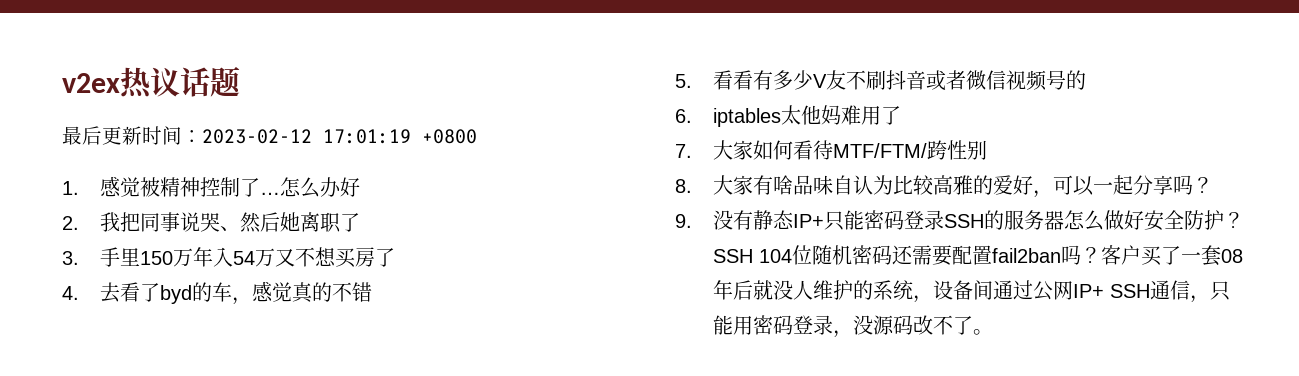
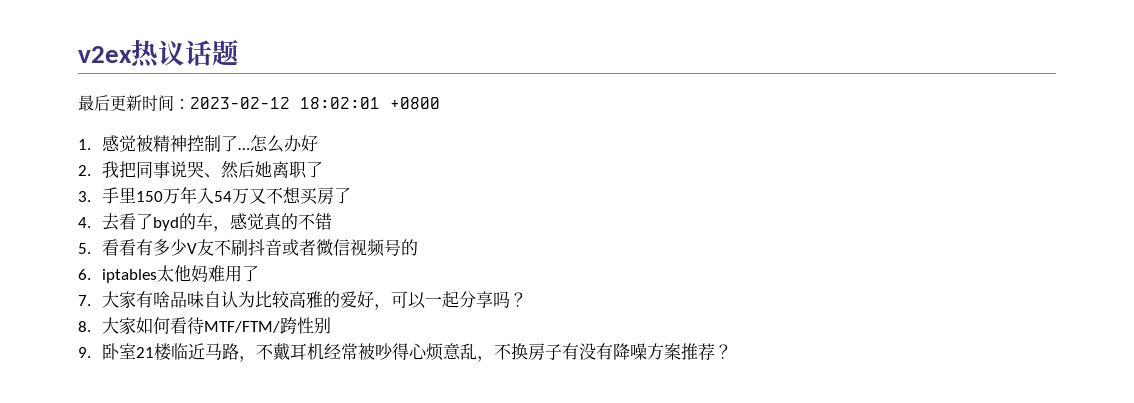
[323,129,411,144] 17:01:19 -> [300,97,380,109] 18:02:01
[752,140,987,160] [675,175,753,195] 如何看待MTF/FTM/跨性别 // 8.大家 -> (137, 300) none
[675,210,1244,231] [712,245,1243,266] [712,280,1230,303] [712,315,993,338] 9.没有静态IP+只能密码登录SSH的服务器怎么做好安全防护？SSH 104位随机密码还需要配置fail2ban吗？客户买了一套08年后就没人维护的系统，设备间通过公网IP+ SSH通信，只能用密码登录，没源码改不了。 -> [78,317,332,335] [78,343,733,362] 8.大家如何看待MTF/FTM/跨性别 // 9.卧室21楼临近马路，不戴耳机经常被吵得心烦意乱，不换房子有没有降噪方案推荐？

